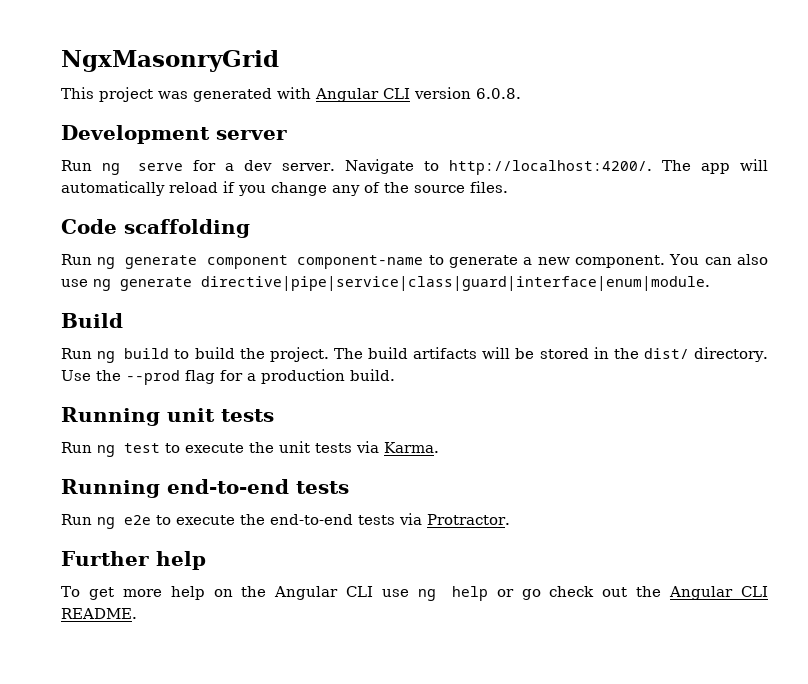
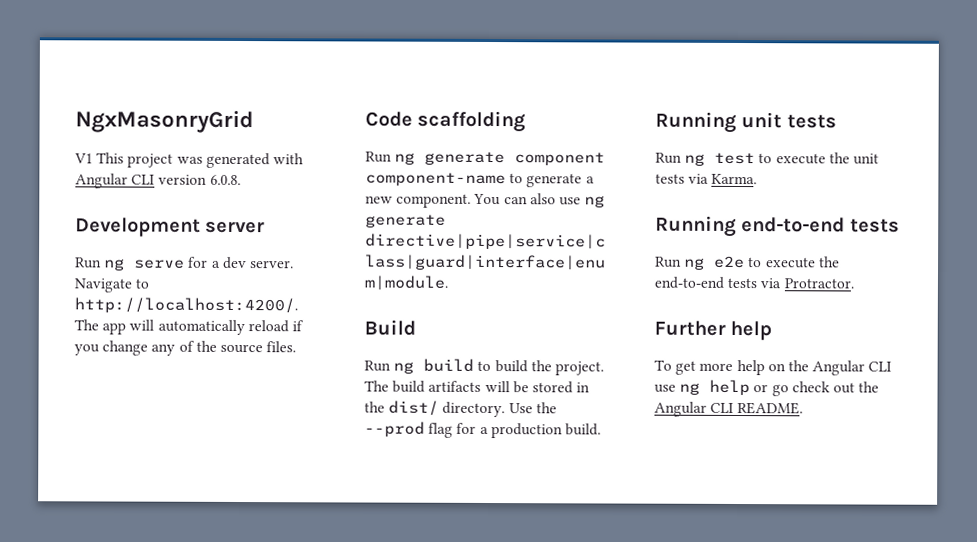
(279, 61) none -> [74,153,93,164] V1

